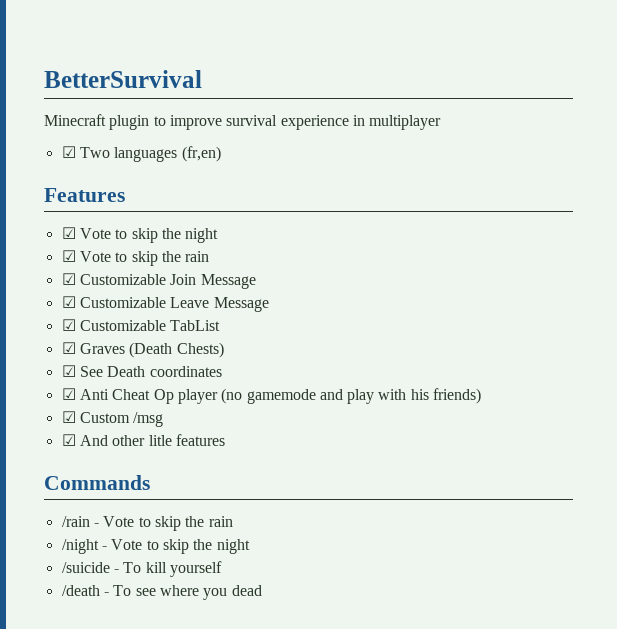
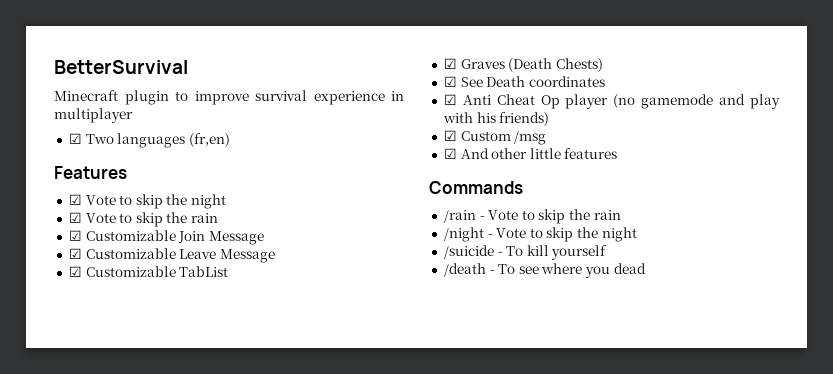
[148,435,172,446] litle -> [529,148,561,159] little

